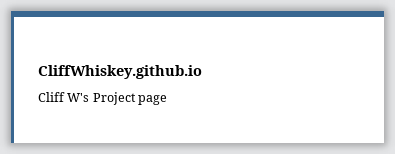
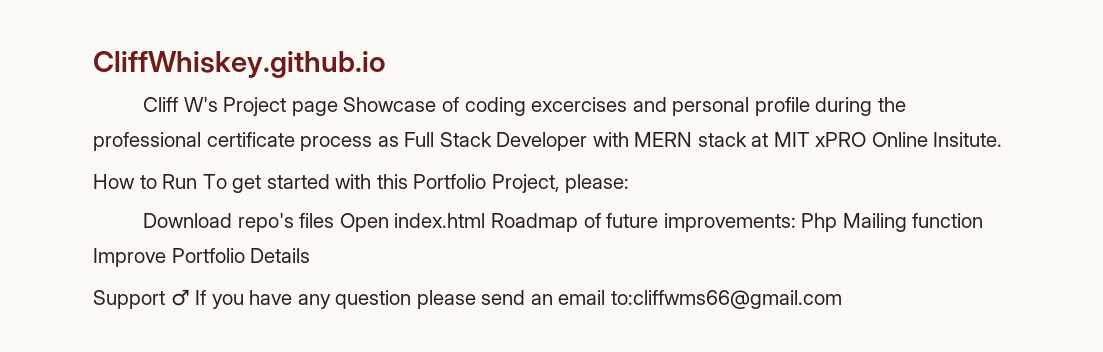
(168, 100) none -> [343,97,906,116] [93,132,1003,151] [93,174,630,193] [143,213,984,232] [93,248,311,267] [93,289,842,309] Showcase of coding excercises and personal profile during the professional certificate process as Full Stack Developer with MERN stack at MIT xPRO Online Insitute. // How to Run To get started with this Portfolio Project, please: // Download repo's files Open index.html Roadmap of future improvements: Php Mailing function Improve Portfolio Details // Support ♂ If you have any question please send an email to:cliffwms66@gmail.com

